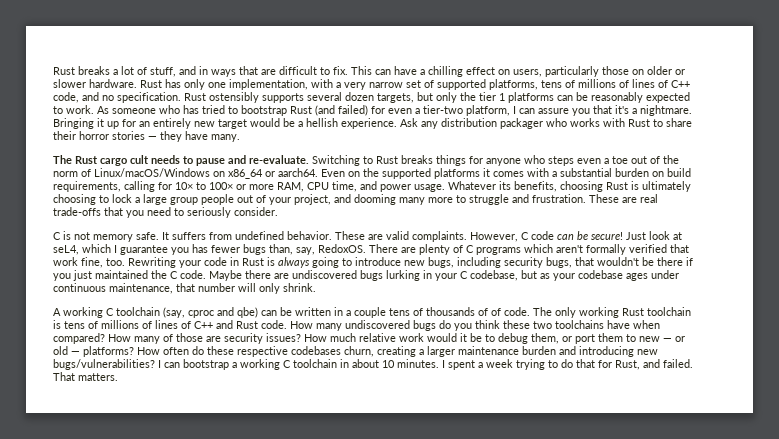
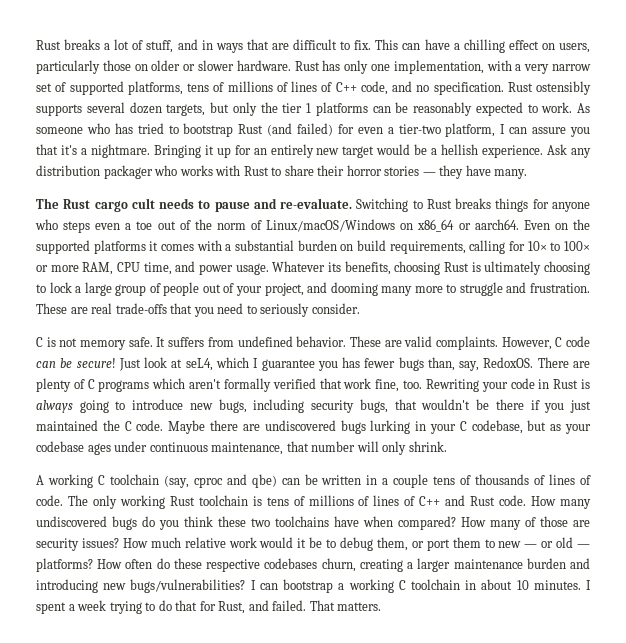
(198, 201) none -> [149,283,161,293] of
(488, 312) none -> [549,474,576,485] lines

